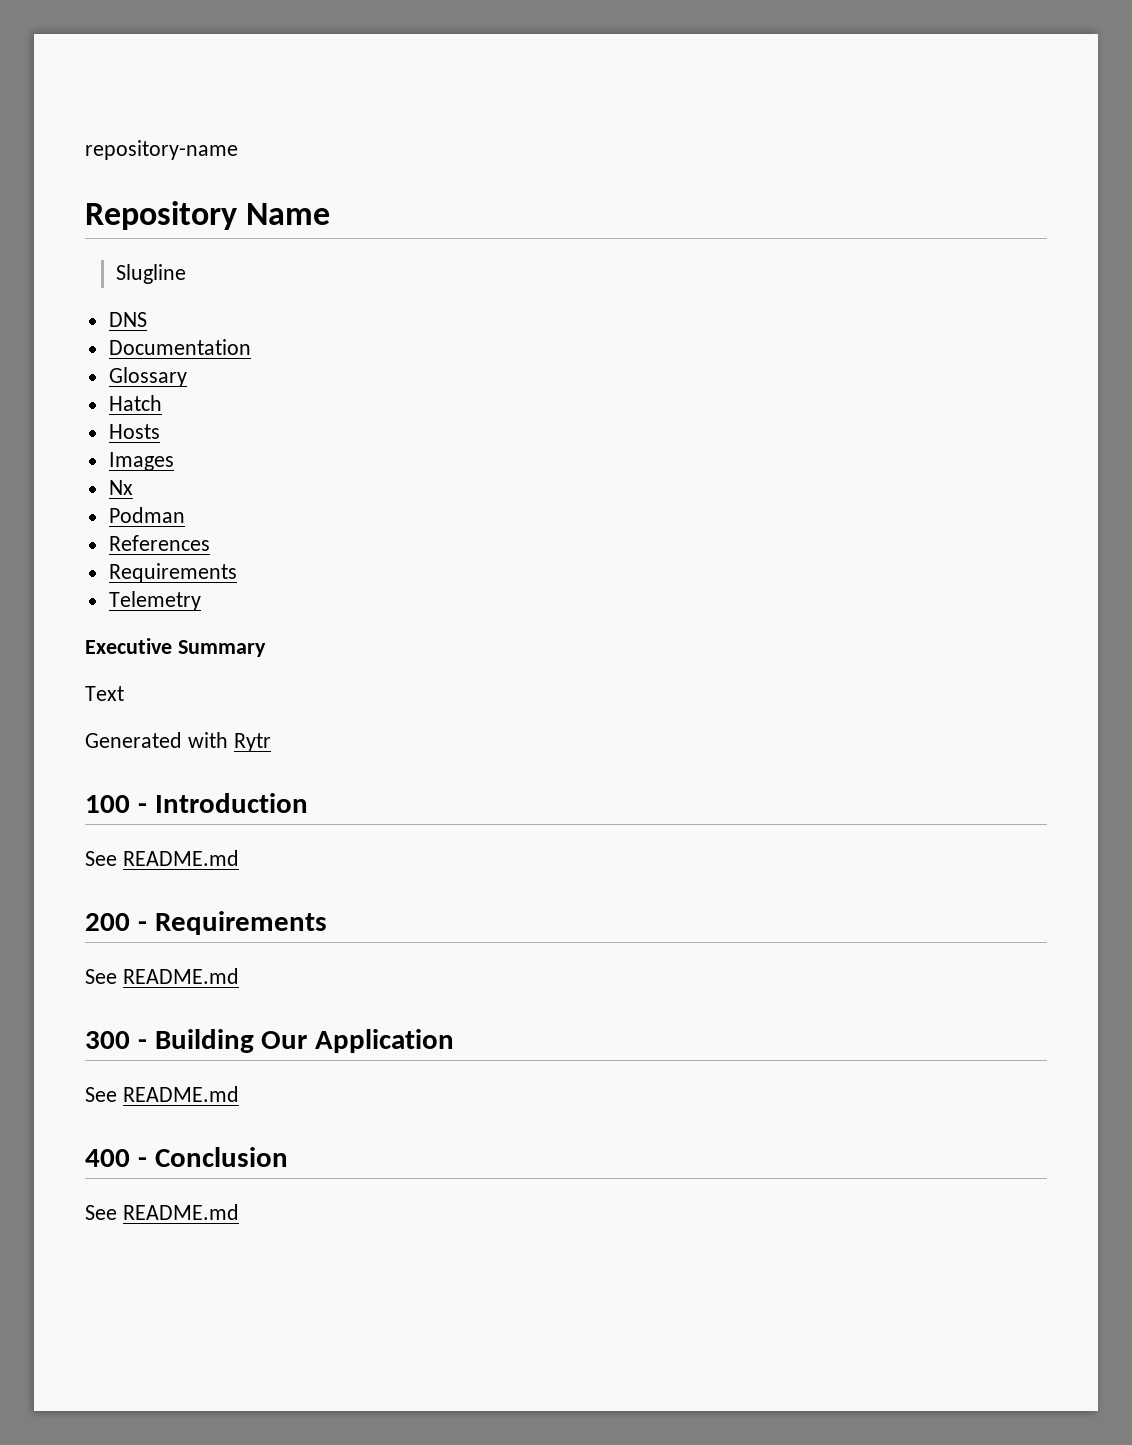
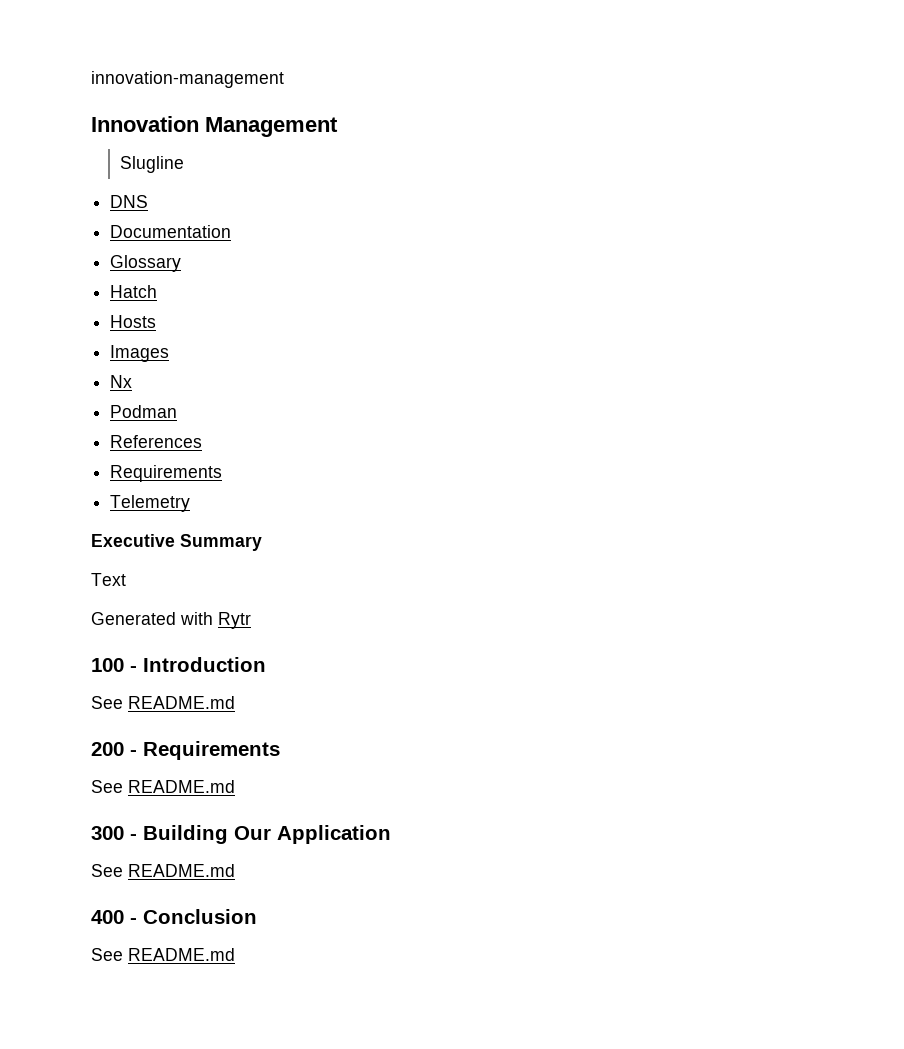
[85,140,238,160] [85,201,331,230] repository-name // Repository Name -> [91,71,284,88] [91,116,338,137] innovation-management // Innovation Management

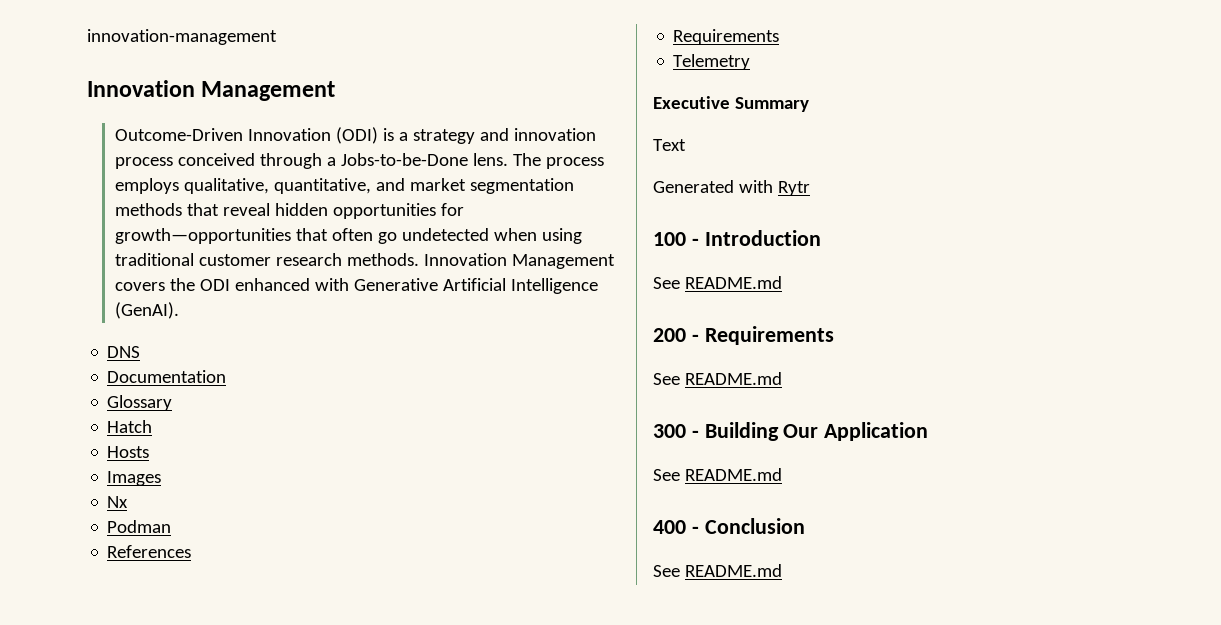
[119,156,184,173] Slugline -> [114,127,596,144] [114,153,604,169] [114,178,574,194] [114,203,464,219] [114,228,582,244] [114,253,615,269] [114,278,598,294] [114,302,179,319] Outcome-Driven Innovation (ODI) is a strategy and innovation process conceived through a Jobs-to-be-Done lens. The process employs qualitative, quantitative, and market segmentation methods that reveal hidden opportunities for growth—opportunities that often go undetected when using traditional customer research methods. Innovation Management covers the ODI enhanced with Generative Artificial Intelligence (GenAI).

